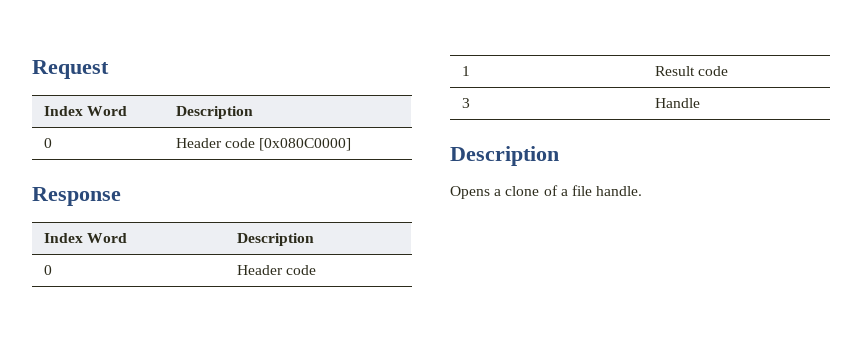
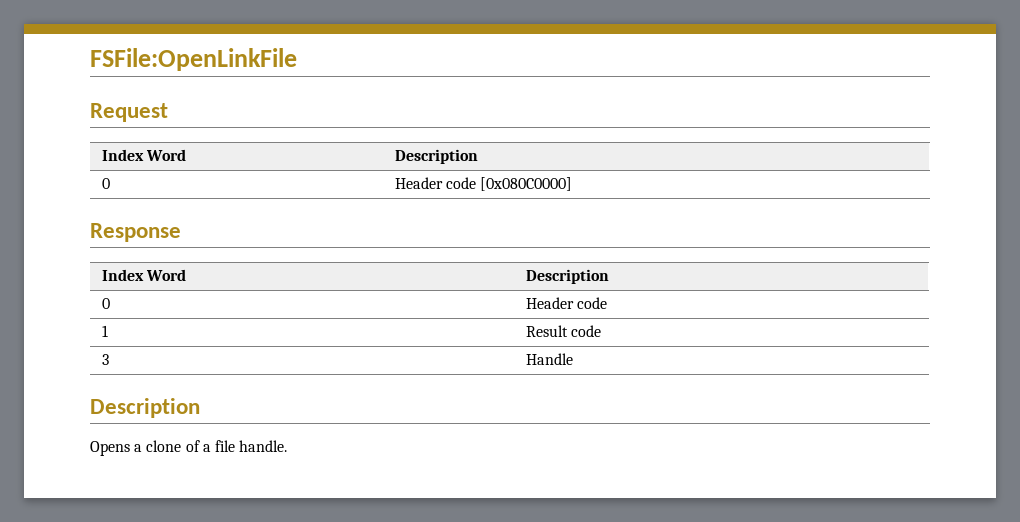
(32, 69) none -> [90,48,297,71] FSFile:OpenLinkFile //

